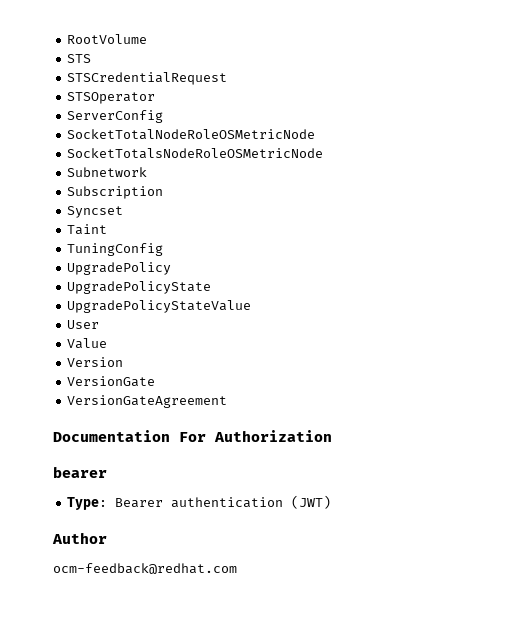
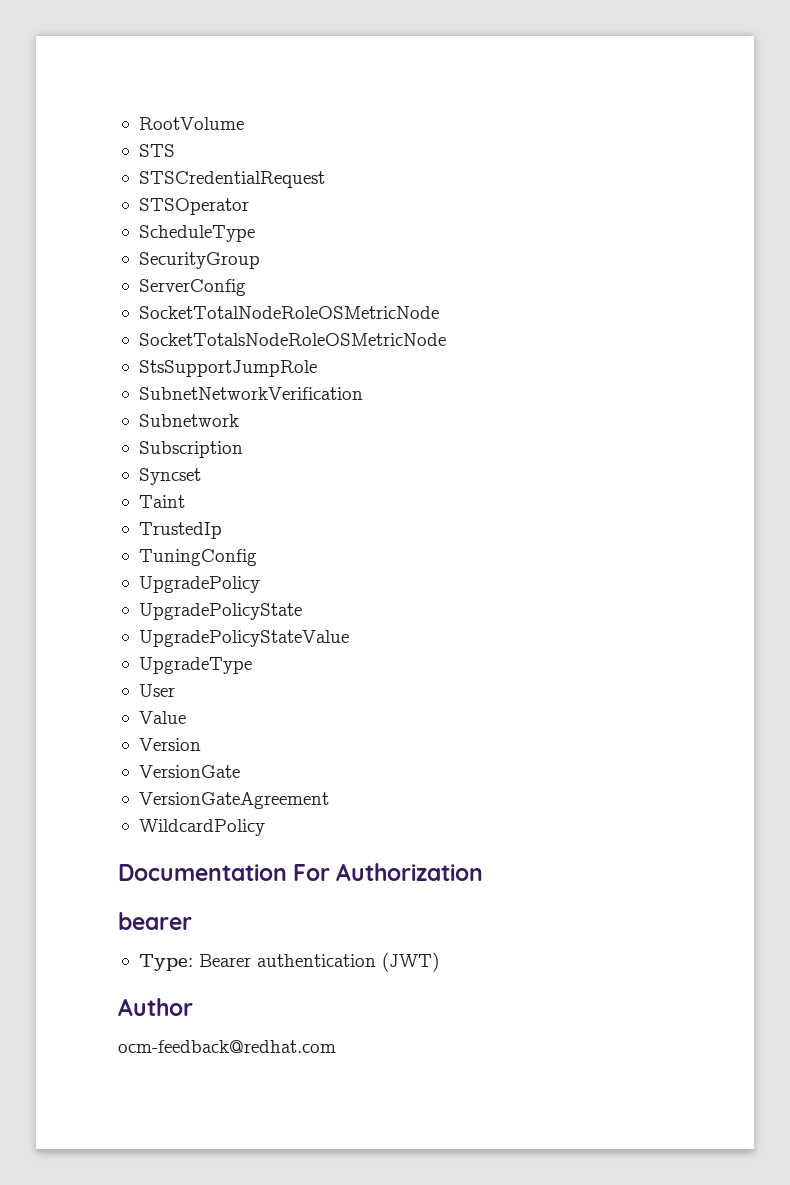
(156, 98) none -> [138,225,255,242] [138,252,260,269] // ScheduleType // SecurityGroup
(324, 153) none -> [138,360,317,377] [138,387,363,400] // StsSupportJumpRole // SubnetNetworkVerification
(108, 229) none -> [138,522,222,539] // TrustedIp
(252, 306) none -> [138,657,252,674] // UpgradeType
(228, 401) none -> [138,819,265,836] // WildcardPolicy

